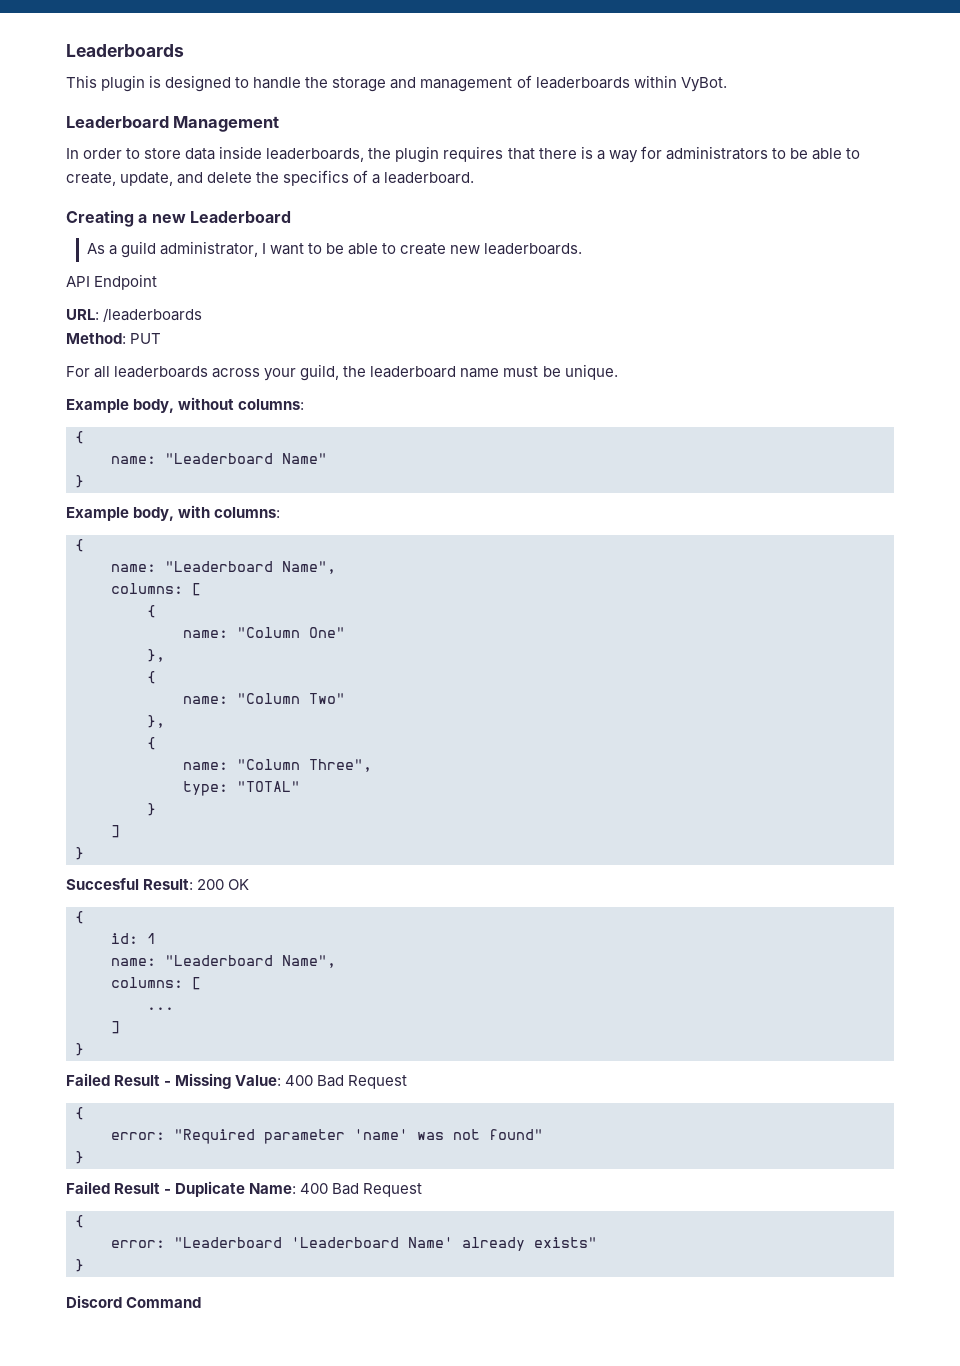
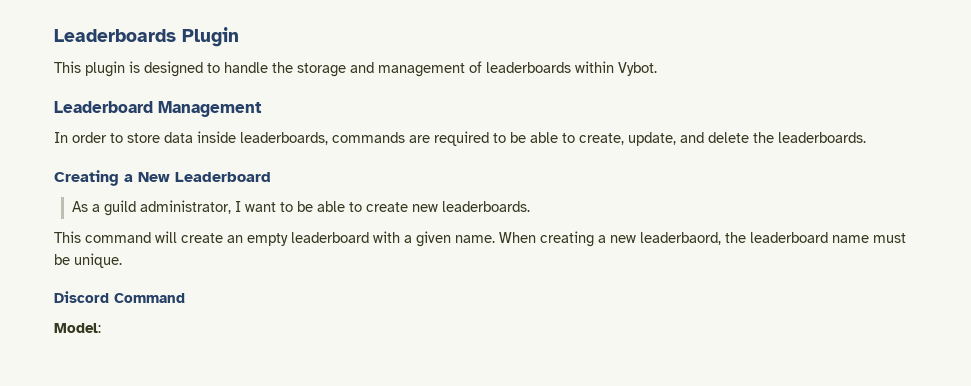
(184, 50) none -> [182,27,239,47] Plugin
[680,77,727,92] VyBot. -> [618,62,657,76] Vybot.
[368,146,768,163] the plugin requires that there is a way for administrators -> [332,131,489,146] commands are required
[283,170,475,186] specifics of a leaderboard. -> [778,132,866,143] leaderboards.
[151,214,186,223] new -> [138,172,170,182] New
[66,274,158,290] [66,308,203,322] [66,333,162,344] [66,364,340,381] API Endpoint // URL: /leaderboards // Method: PUT // For all leaderboards across your guild, -> [54,231,721,247] This command will create an empty leaderboard with a given name. When creating a new leaderbaord,
[66,397,305,413] [75,431,84,444] [111,453,327,464] [75,475,84,488] [66,505,281,521] [75,539,84,552] [111,561,336,574] [111,583,201,596] [147,605,156,618] [183,627,345,638] [147,649,165,662] [147,671,156,684] [183,693,345,704] [147,715,165,728] [147,737,156,750] [183,759,372,772] [183,781,300,796] [147,803,156,816] [111,825,120,838] [75,847,84,860] [66,878,250,890] [75,911,84,924] [111,933,156,944] [111,955,336,968] [111,977,201,990] [147,1007,174,1010] [111,1021,120,1034] [75,1043,84,1056] [66,1073,408,1089] [75,1107,84,1120] [111,1129,543,1144] [75,1151,84,1164] [66,1181,423,1197] [75,1215,84,1228] [111,1237,597,1251] [75,1259,84,1272] // Example body, without columns: // { // name: "Leaderboard Name" // } // Example body, with columns: // { // name: "Leaderboard Name", // columns: [ // { // name: "Column One" // }, // { // name: "Column Two" // }, // { // name: "Column Three", // type: "TOTAL" // } // ] // } // Succesful Result: 200 OK // { // id: 1 // name: "Leaderboard Name", // columns: [ // ... // ] // } // Failed Result - Missing Value: 400 Bad Request // { // error: "Required parameter 'name' was not found" // } // Failed Result - Duplicate Name: 400 Bad Request // { // error: "Leaderboard 'Leaderboard Name' already exists" // } -> (122, 260) none
(202, 1302) none -> [54,323,101,333] // Model:

